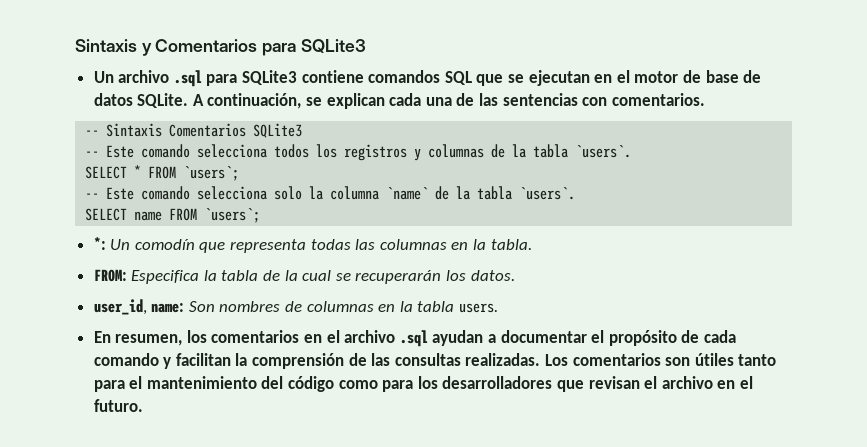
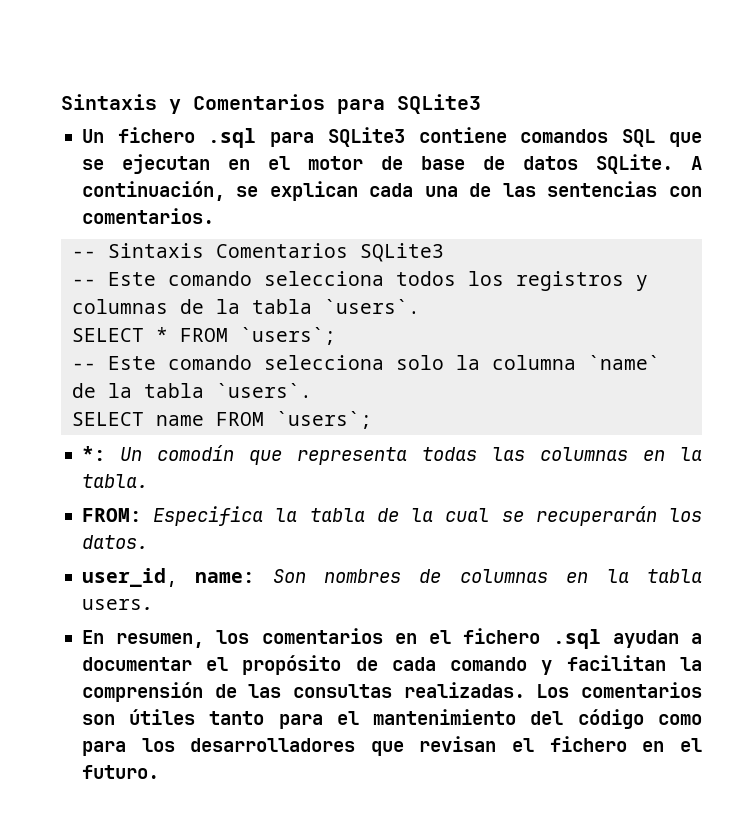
[118,70,170,83] archivo -> [117,127,195,143] fichero
[344,330,396,343] archivo -> [463,628,541,644] fichero
[661,376,713,389] archivo -> [549,736,627,752] fichero

